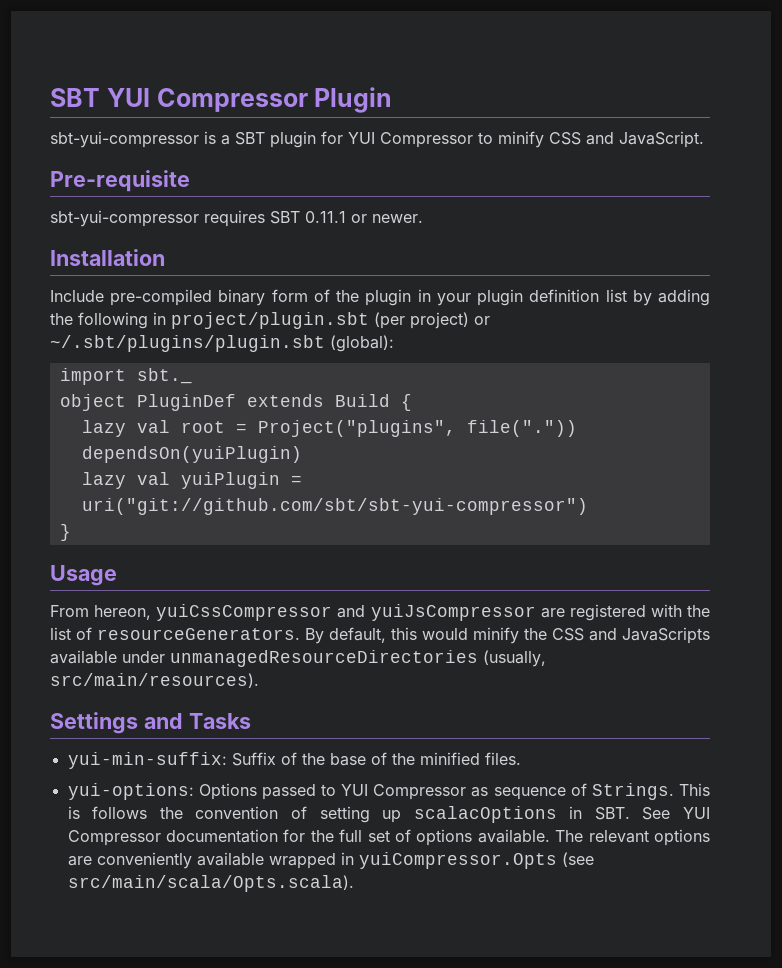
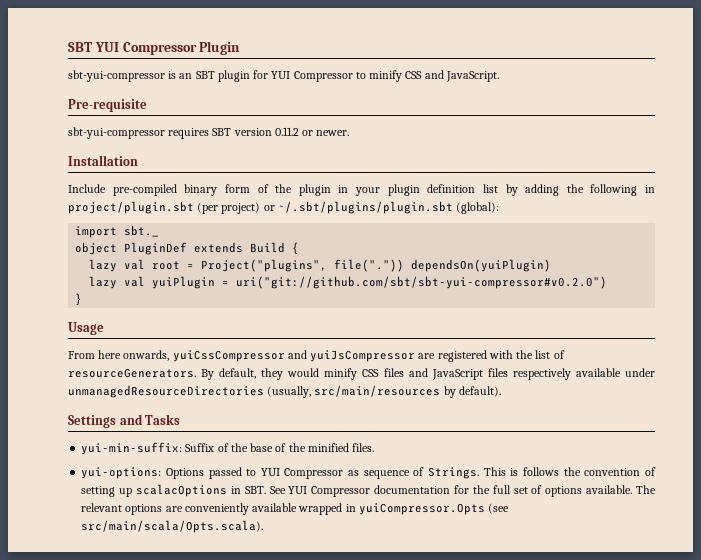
[221,135,230,145] a -> [179,73,193,79] an
[305,211,346,223] 0.11.1 -> [233,127,299,136] version 0.11.2
[81,498,588,515] uri("git://github.com/sbt/sbt-yui-compressor") -> [236,276,608,289] uri("git://github.com/sbt/sbt-yui-compressor#v0.2.0")
[94,605,152,620] hereon, -> [98,350,170,361] here onwards,
[391,627,417,640] this -> [261,368,284,380] they
[524,627,710,644] the CSS and JavaScripts -> [362,368,571,380] CSS files and JavaScript files respectively
[50,673,259,688] src/main/resources). -> [314,385,501,398] src/main/resources by default).

